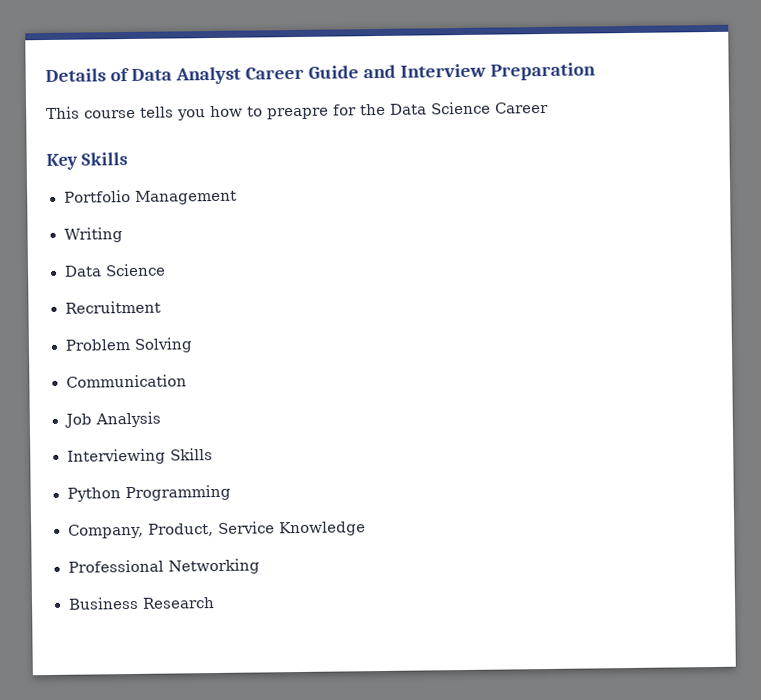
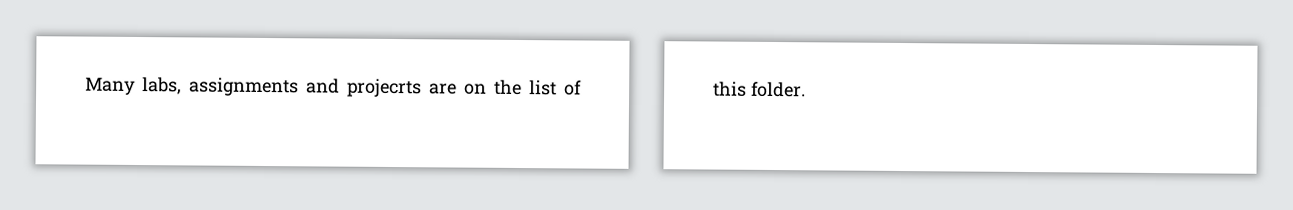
[45,62,596,85] [46,101,549,121] [46,152,128,171] [63,189,237,205] [63,227,123,243] [63,263,166,277] [64,300,161,314] [64,337,193,353] [65,374,187,388] [63,411,161,428] [66,448,213,465] [66,484,231,502] [67,521,367,539] [67,558,260,575] [67,596,215,610] Details of Data Analyst Career Guide and Interview Preparation // This course tells you how to preapre for the Data Science Career // Key Skills // Portfolio Management // Writing // Data Science // Recruitment // Problem Solving // Communication // Job Analysis // Interviewing Skills // Python Programming // Company, Product, Service Knowledge // Professional Networking // Business Research -> [85,77,806,98] Many labs, assignments and projecrts are on the list of this folder.

